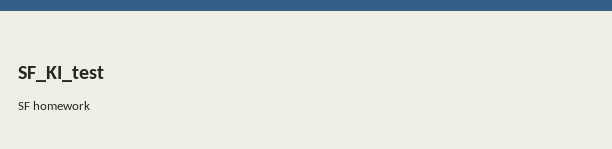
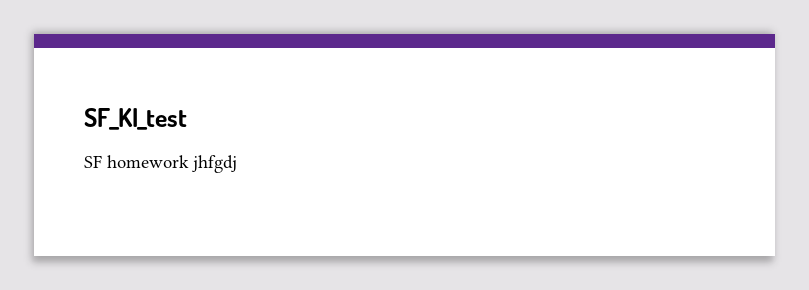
(91, 105) none -> [192,155,237,173] jhfgdj

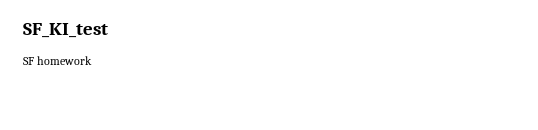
[192,155,237,173] jhfgdj -> (93, 60) none

